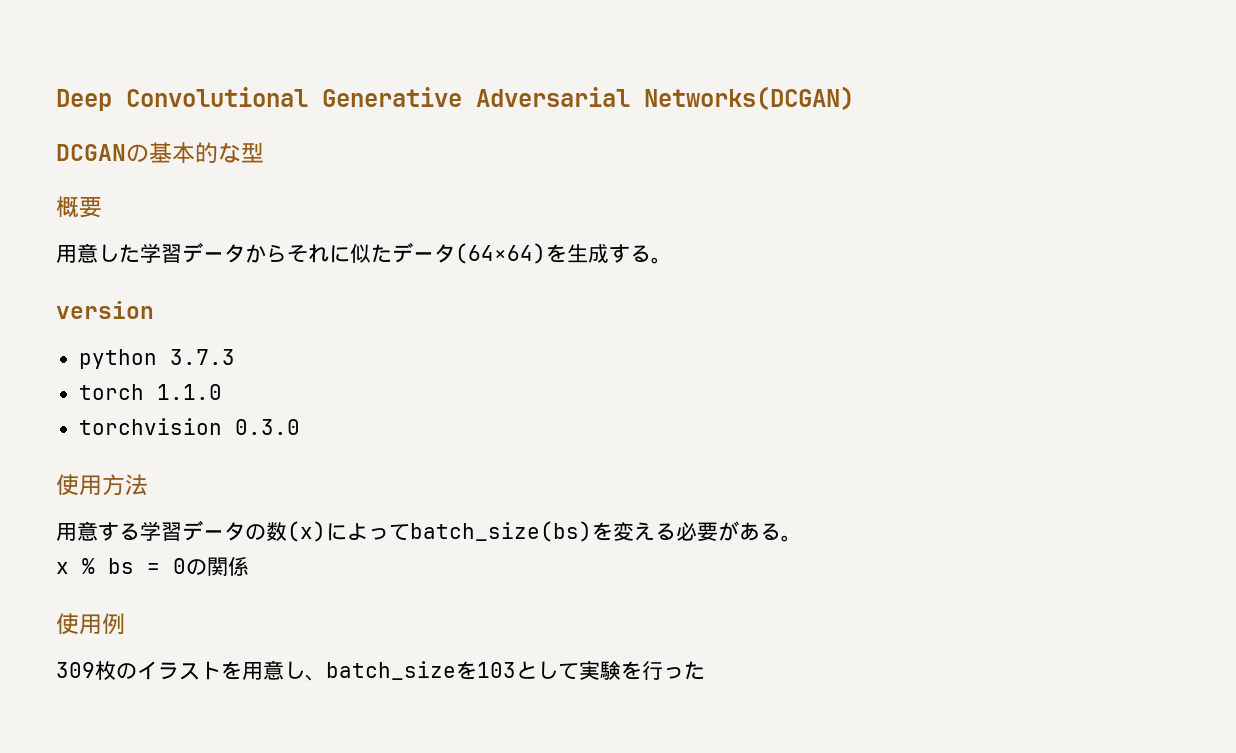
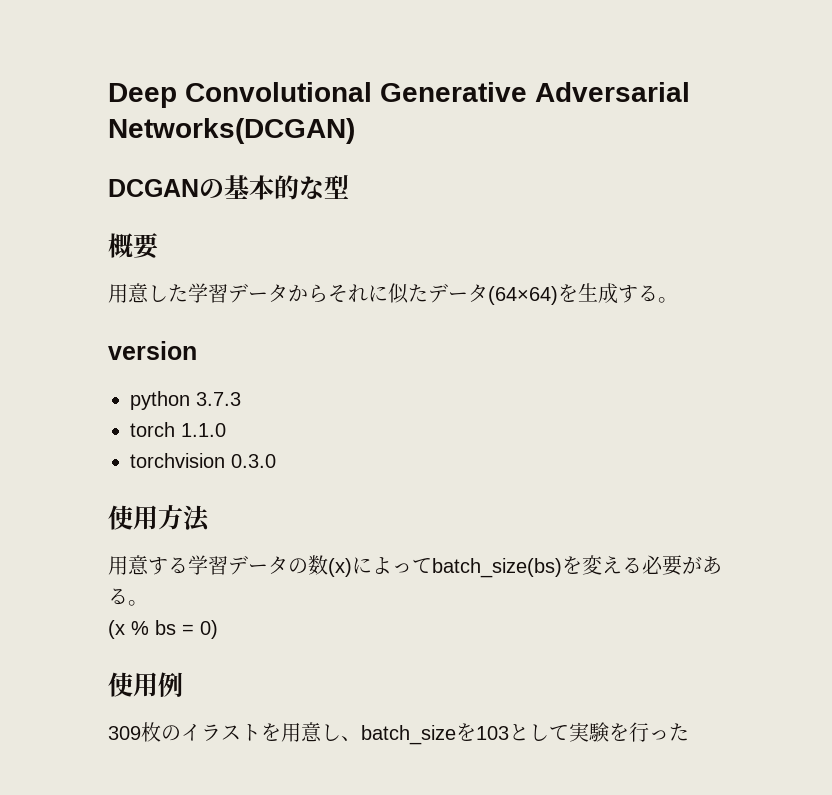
[56,562,69,574] x -> [108,620,125,639] (x
[173,557,249,576] 0の関係 -> [200,620,218,639] 0)

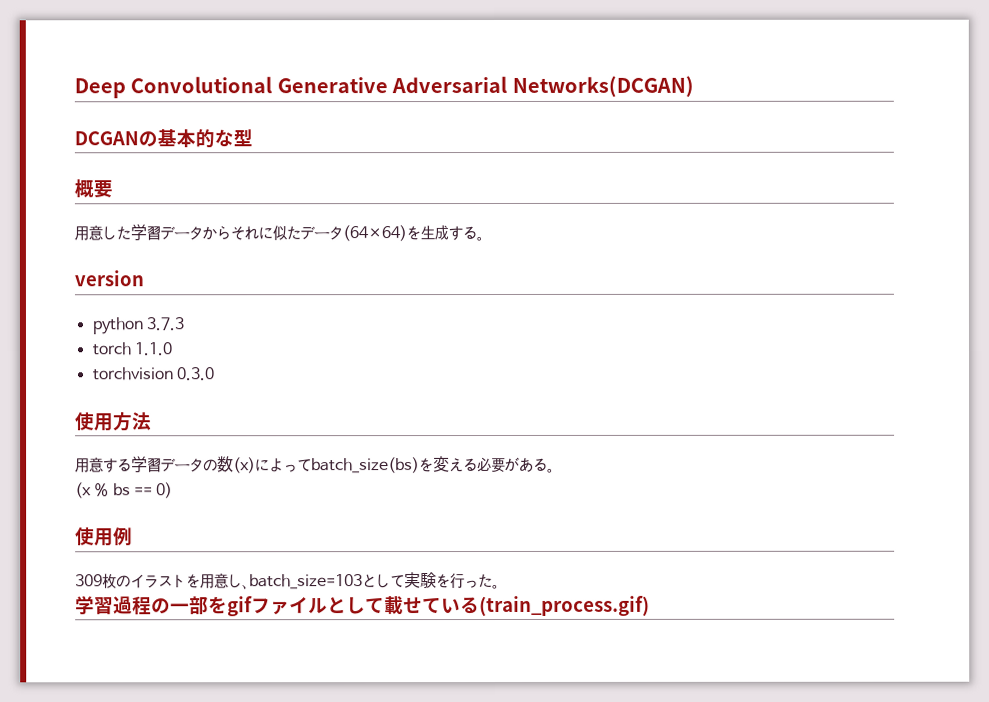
[182,624,194,635] = -> [133,487,153,496] ==
[361,723,509,745] batch_sizeを103 -> [249,574,363,590] batch_size=103
(689, 732) none -> [492,583,500,590] [75,595,650,617] 。 // 学習過程の一部をgifファイルとして載せている(train_process.gif)

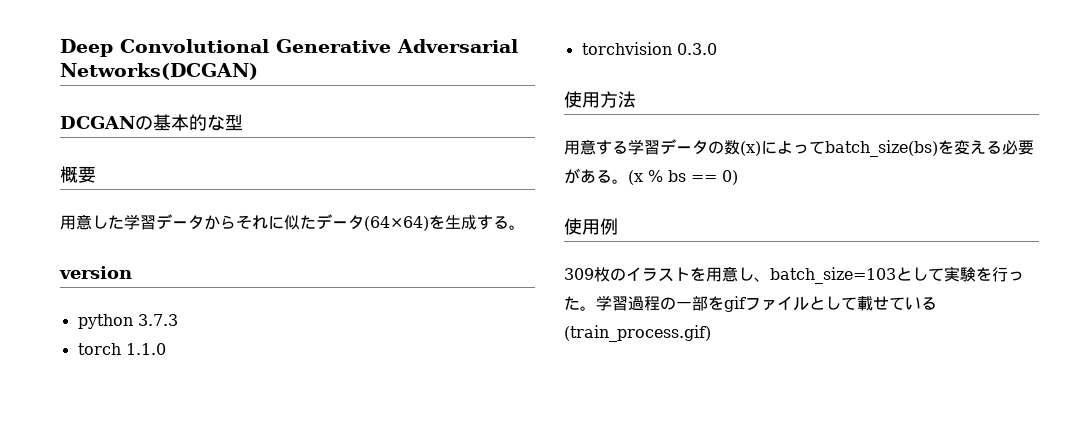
(555, 470) // -> (628, 181) none
(500, 586) // -> (596, 308) none

